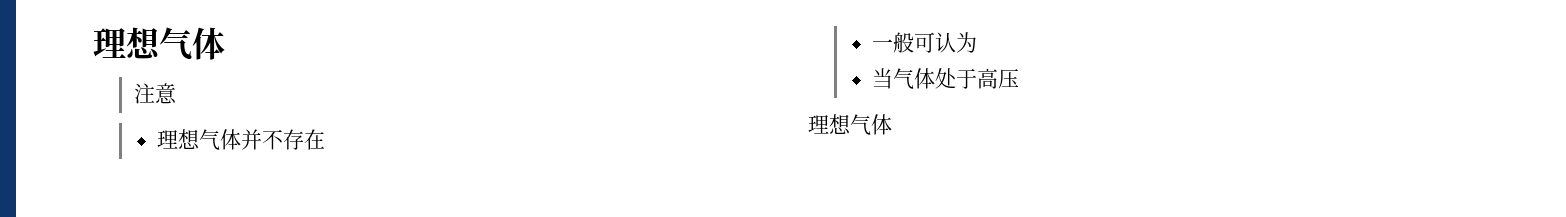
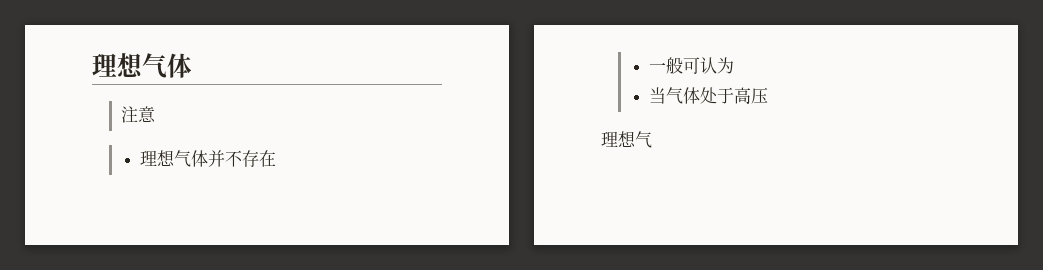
[871,114,892,135] 体 -> (652, 139) none

